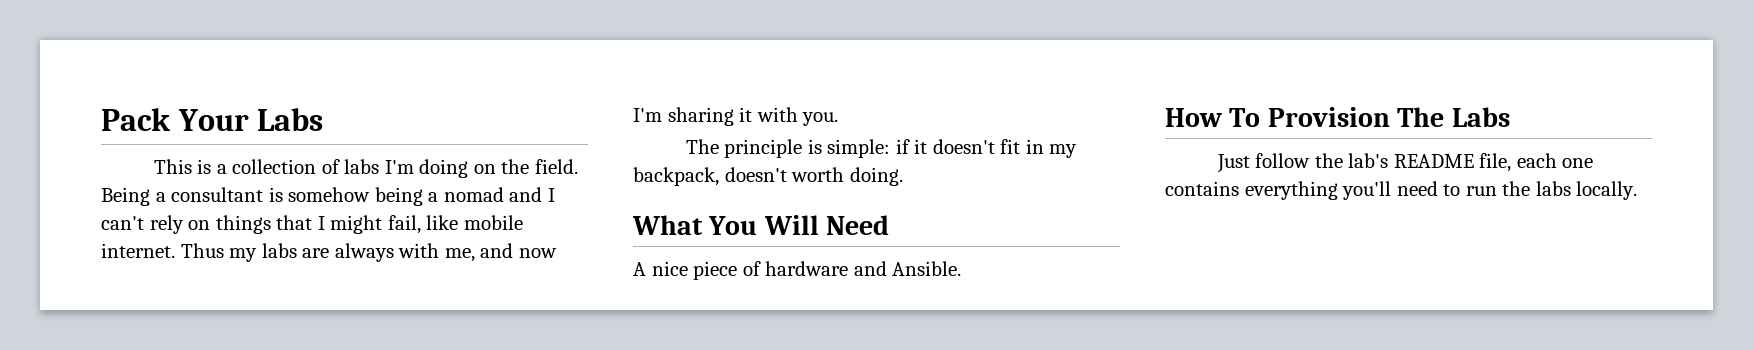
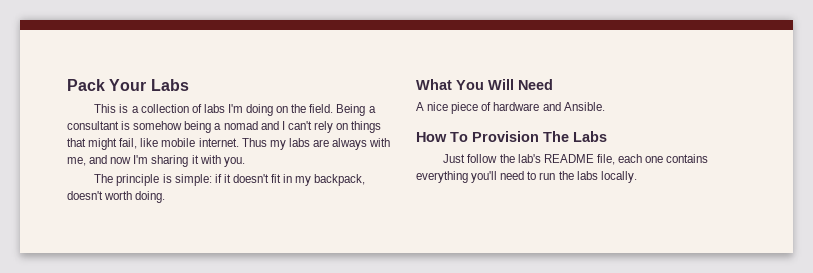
[317,216,325,230] I -> (86, 142) none

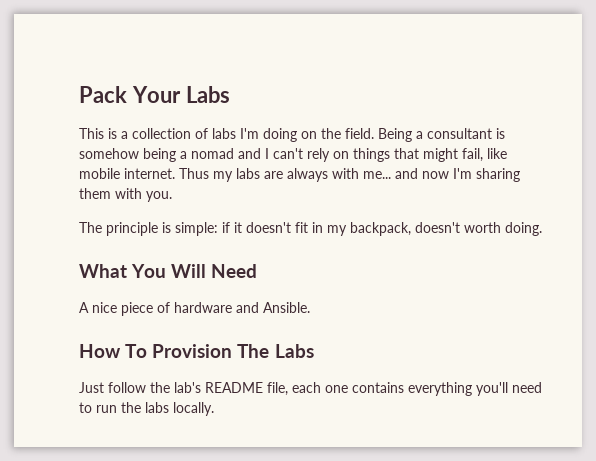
[67,157,86,166] me, -> [363,171,391,179] me...
[191,155,199,164] it -> [79,188,111,199] them

